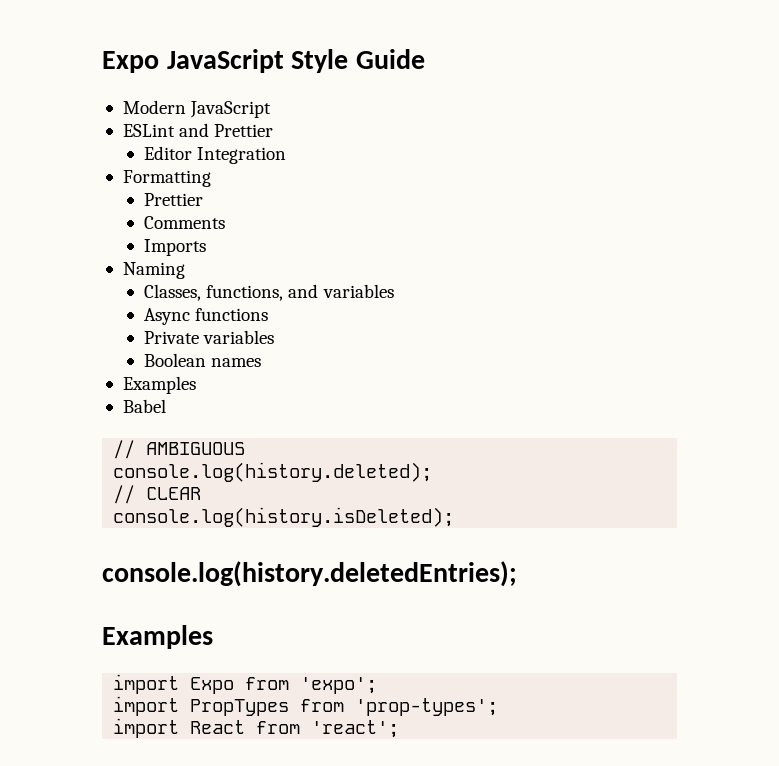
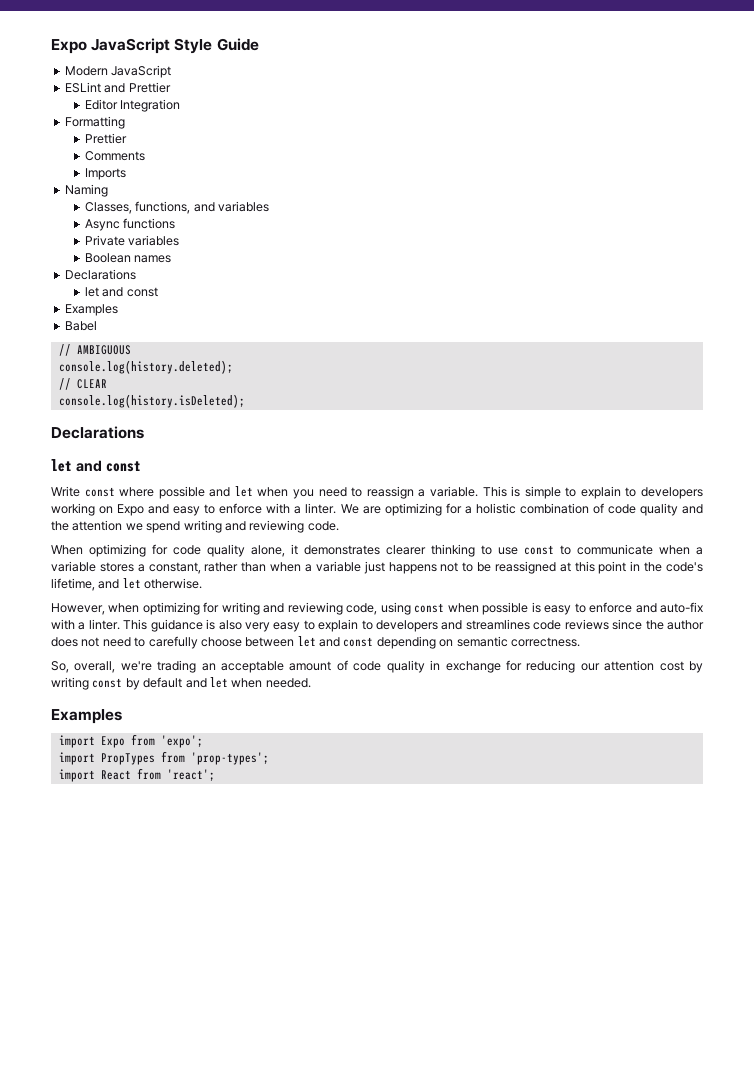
(262, 362) none -> [64,269,136,280] [85,287,158,297] // Declarations // let and const
[102,561,517,587] console.log(history.deletedEntries); -> [51,426,144,439] [51,459,141,472] [51,486,703,499] [51,503,703,516] [51,520,339,533] [51,544,703,557] [51,561,704,574] [51,578,203,591] [51,602,704,615] [51,619,705,632] [51,636,580,649] [51,660,703,673] [51,677,311,690] Declarations // let and const // Write const where possible and let when you need to reassign a variable. This is simple to explain to developers working on Expo and easy to enforce with a linter. We are optimizing for a holistic combination of code quality and the attention we spend writing and reviewing code. // When optimizing for code quality alone, it demonstrates clearer thinking to use const to communicate when a variable stores a constant, rather than when a variable just happens not to be reassigned at this point in the code's lifetime, and let otherwise. // However, when optimizing for writing and reviewing code, using const when possible is easy to enforce and auto-fix with a linter. This guidance is also very easy to explain to developers and streamlines code reviews since the author does not need to carefully choose between let and const depending on semantic correctness. // So, overall, we're trading an acceptable amount of code quality in exchange for reducing our attention cost by writing const by default and let when needed.

